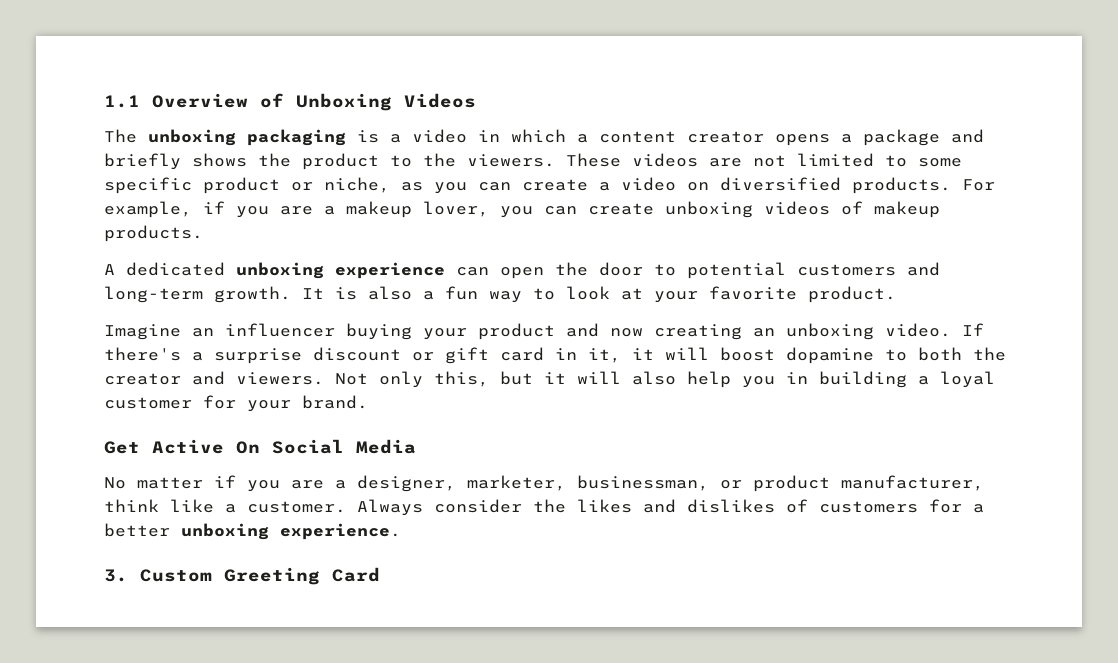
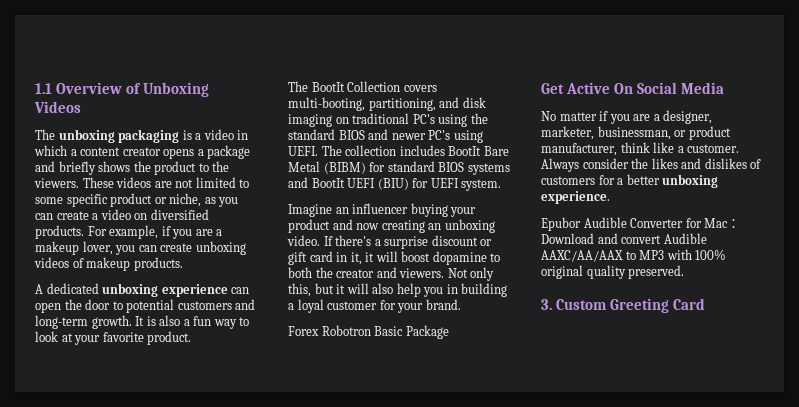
(896, 294) none -> [288,81,437,92] [288,97,486,111] [288,113,488,127] [288,129,483,143] [288,145,509,156] [288,161,510,175] [288,177,502,191] // The BootIt Collection covers multi-booting, partitioning, and disk imaging on traditional PC's using the standard BIOS and newer PC's using UEFI. The collection includes BootIt Bare Metal (BIBM) for standard BIOS systems and BootIt UEFI (BIU) for UEFI system.
(368, 402) none -> [288,325,449,339] // Forex Robotron Basic Package
(401, 531) none -> [541,217,741,231] [541,233,707,244] [541,249,727,262] [541,265,685,279] // Epubor Audible Converter for Mac：Download and convert Audible AAXC/AA/AAX to MP3 with 100% original quality preserved.

